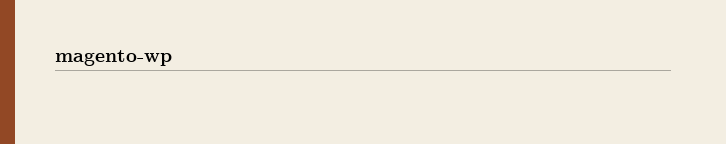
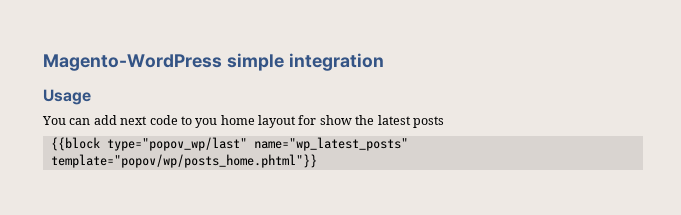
[55,50,172,66] magento-wp -> [43,53,384,71] [43,89,91,105] [42,115,444,128] [50,137,408,151] [50,154,317,168] Magento-WordPress simple integration // Usage // You can add next code to you home layout for show the latest posts // {{block type="popov_wp/last" name="wp_latest_posts" template="popov/wp/posts_home.phtml"}}

